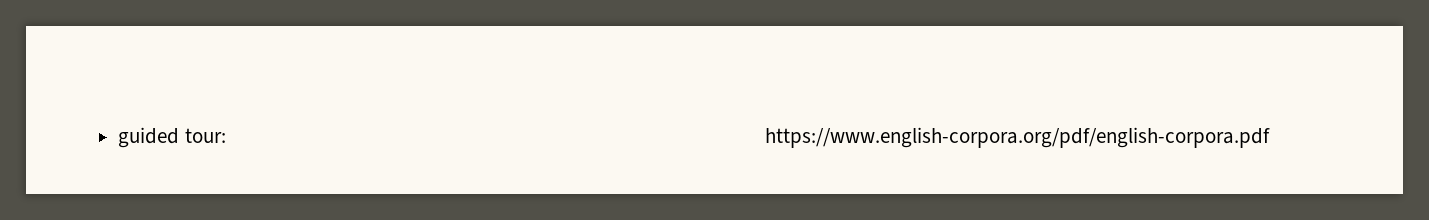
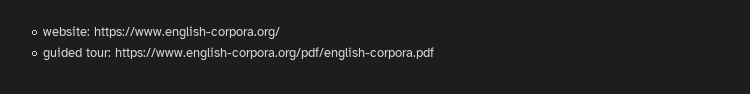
(118, 137) none -> [43,26,281,40] website: https://www.english-corpora.org/ //

